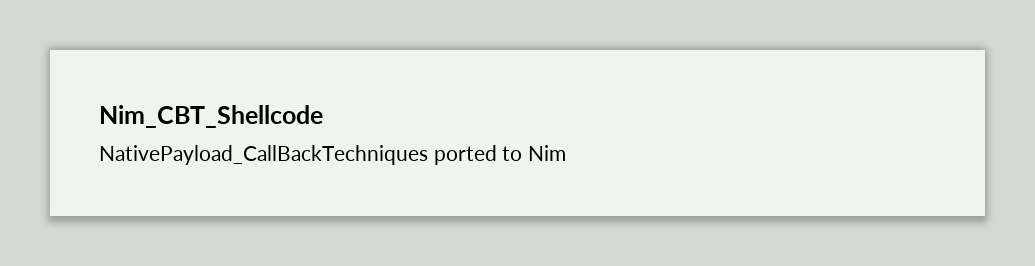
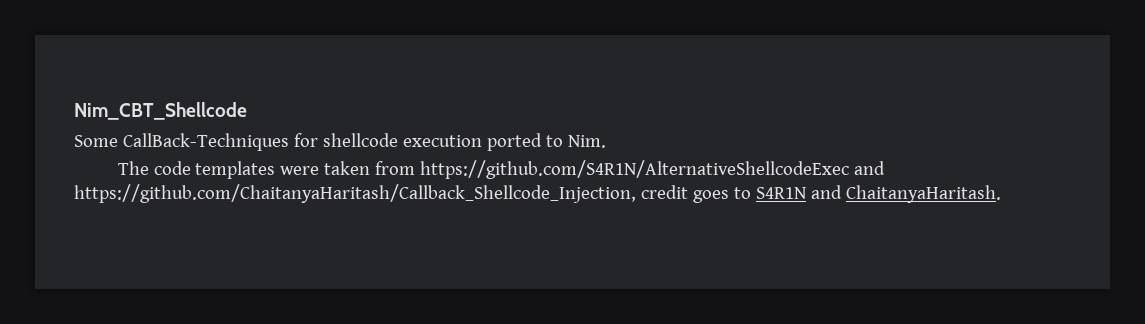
[99,145,567,165] NativePayload_CallBackTechniques ported to Nim -> [74,133,606,151] [117,160,886,179] [74,184,1001,203] Some CallBack-Techniques for shellcode execution ported to Nim. // The code templates were taken from https://github.com/S4R1N/AlternativeShellcodeExec and https://github.com/ChaitanyaHaritash/Callback_Shellcode_Injection, credit goes to S4R1N and ChaitanyaHaritash.

